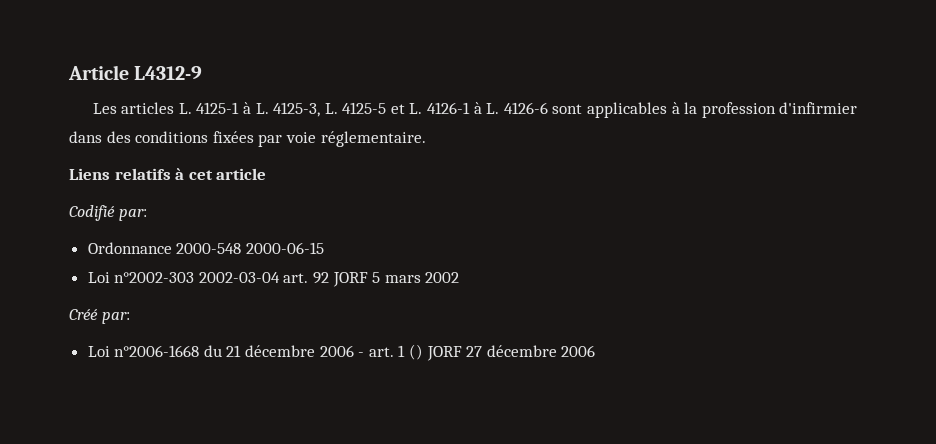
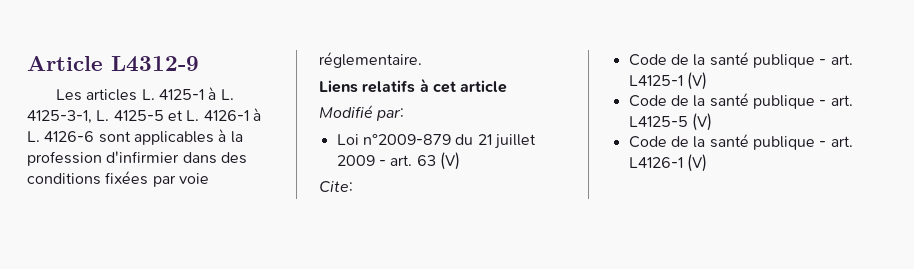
[273,102,321,117] 4125-3, -> [27,110,92,124] 4125-3-1,
[69,205,147,221] [87,242,324,254] [87,272,460,287] [69,309,98,320] Codifié par: // Ordonnance 2000-548 2000-06-15 // Loi n°2002-303 2002-03-04 art. 92 JORF 5 mars 2002 // Créé -> [319,105,373,118] Modifié
[114,345,200,357] n°2006-1668 -> [362,134,451,145] n°2009-879
[245,344,596,361] décembre 2006 - art. 1 () JORF 27 décembre 2006 -> [493,134,536,149] [336,152,460,170] [319,181,353,192] [628,52,853,68] [628,72,707,90] [628,93,853,109] [628,113,712,131] [628,134,853,150] [628,154,707,172] juillet 2009 - art. 63 (V) // Cite: // Code de la santé publique - art. L4125-1 (V) // Code de la santé publique - art. L4125-5 (V) // Code de la santé publique - art. L4126-1 (V)

